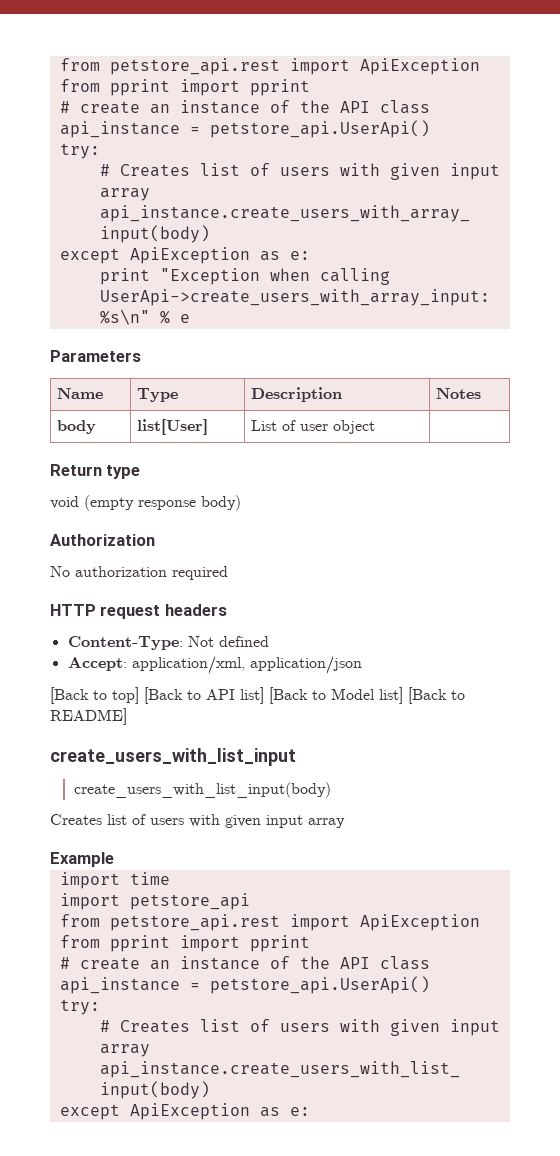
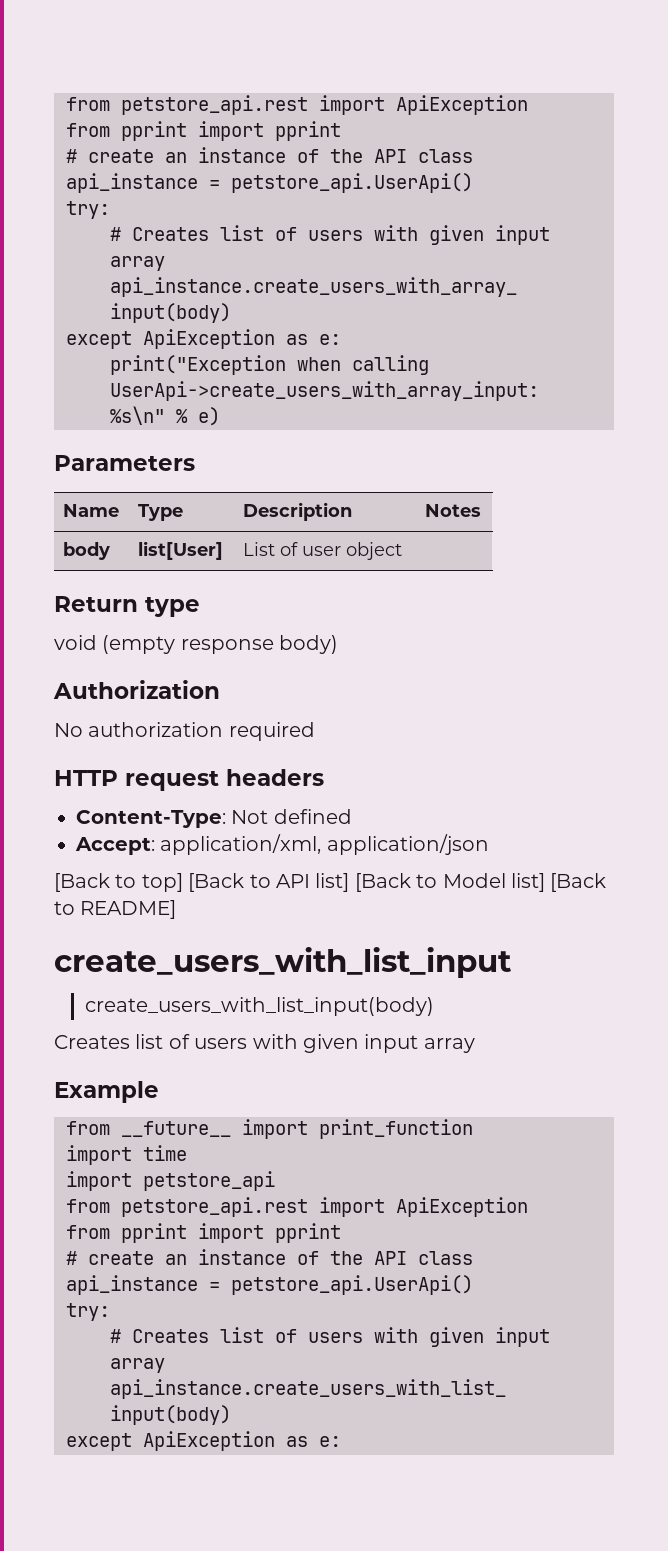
[99,268,260,285] print "Exception -> [110,355,286,375] print("Exception
[179,314,190,323] e -> [198,407,220,426] e)
(114, 859) none -> [66,1119,473,1139] // from __future__ import print_function

